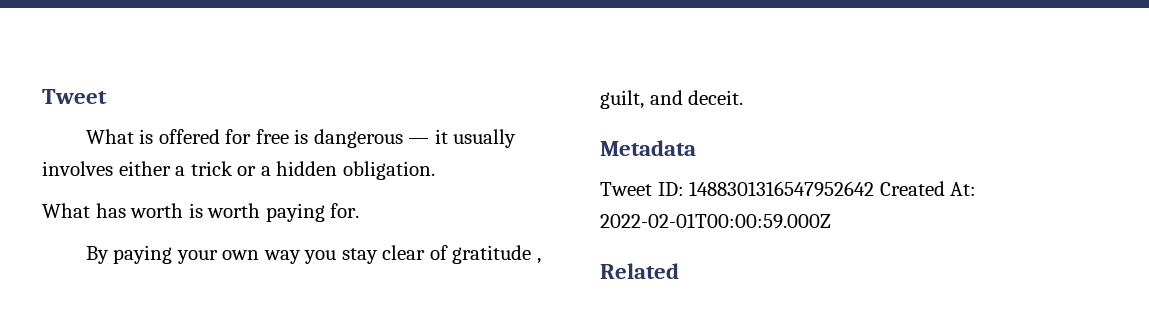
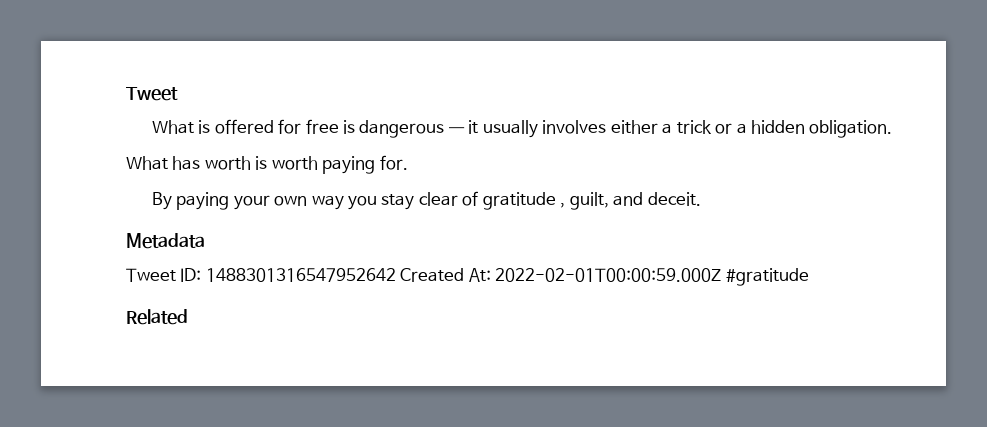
(831, 221) none -> [725,268,809,286] #gratitude

